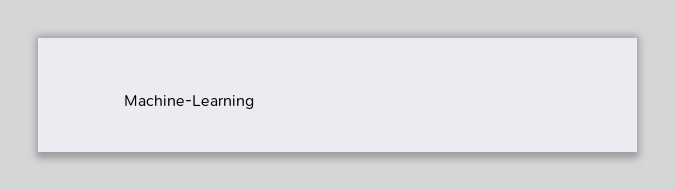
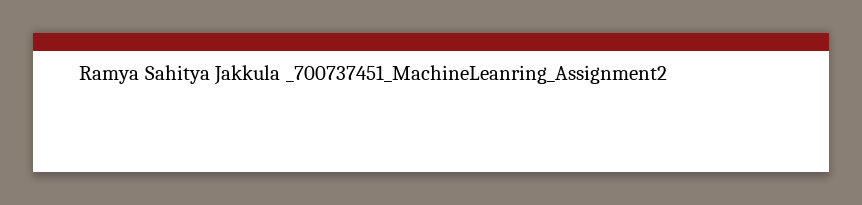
[124,95,254,109] Machine-Learning -> [79,65,667,85] Ramya Sahitya Jakkula _700737451_MachineLeanring_Assignment2

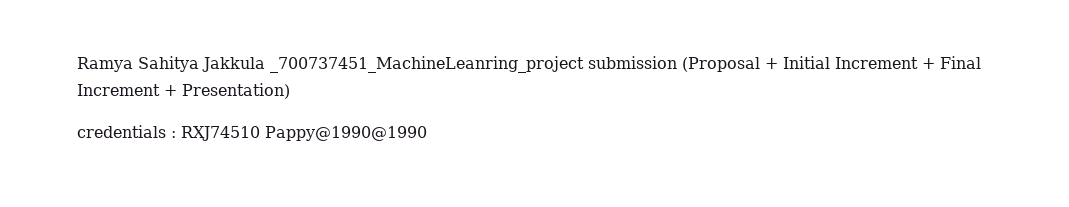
[285,65,667,84] _700737451_MachineLeanring_Assignment2 -> [270,56,981,73] [77,83,290,99] [77,125,427,141] _700737451_MachineLeanring_project submission (Proposal + Initial Increment + Final Increment + Presentation) // credentials : RXJ74510 Pappy@1990@1990

